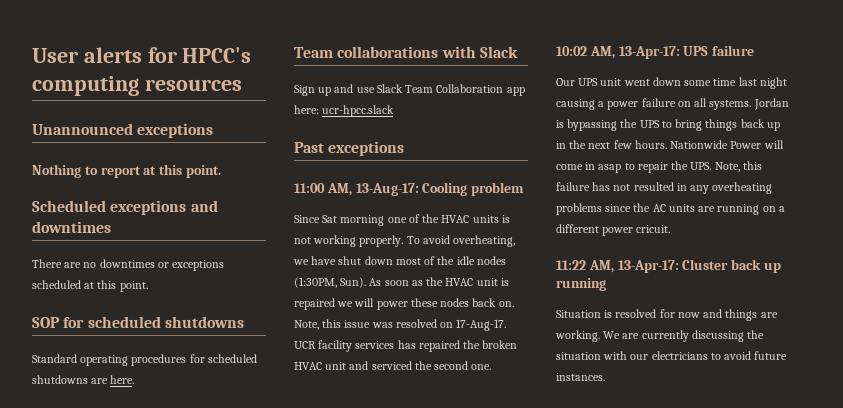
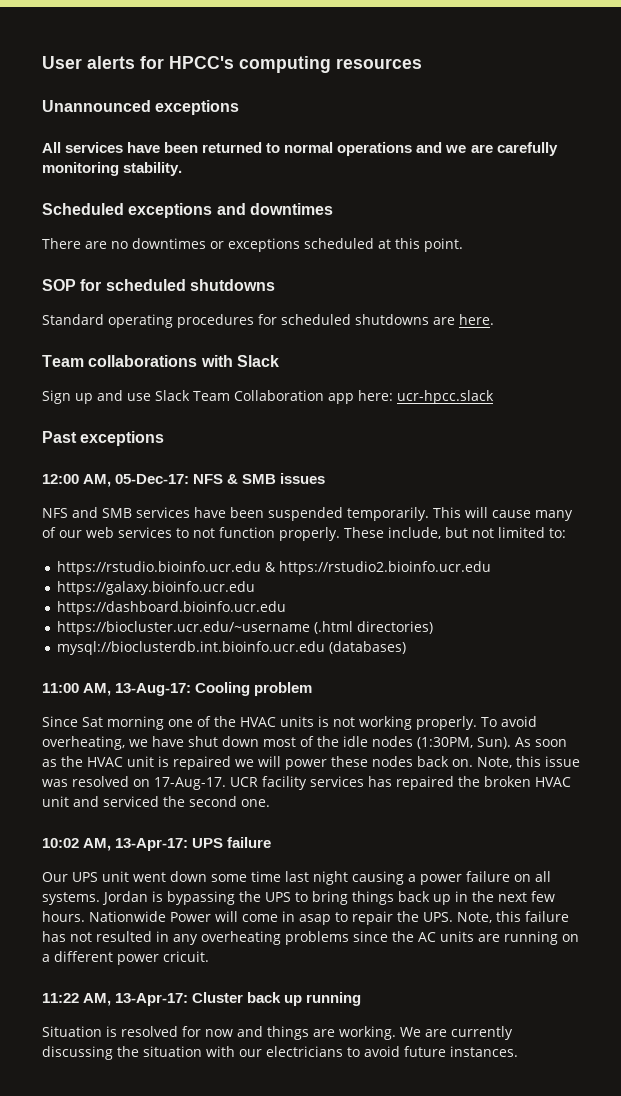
[32,164,221,178] Nothing to report at this point. -> [42,142,558,156] [42,162,183,176] All services have been returned to normal operations and we are carefully monitoring stability.
(405, 148) none -> [42,473,326,487] [42,507,573,521] [42,527,566,541] [57,561,492,575] [57,581,256,595] [57,601,287,615] [57,621,434,635] [57,641,407,655] // 12:00 AM, 05-Dec-17: NFS & SMB issues // NFS and SMB services have been suspended temporarily. This will cause many of our web services to not function properly. These include, but not limited to: // https://rstudio.bioinfo.ucr.edu & https://rstudio2.bioinfo.ucr.edu // https://galaxy.bioinfo.ucr.edu // https://dashboard.bioinfo.ucr.edu // https://biocluster.ucr.edu/~username (.html directories) // mysql://bioclusterdb.int.bioinfo.ucr.edu (databases)

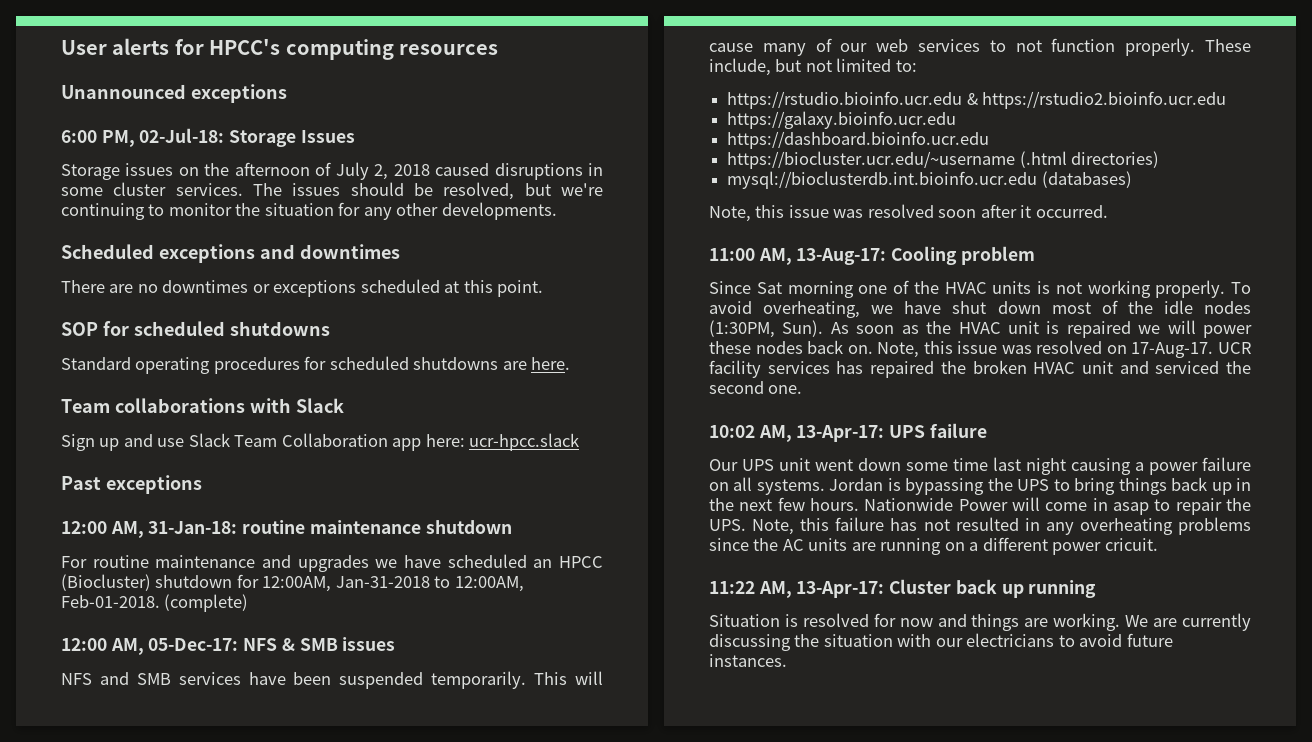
[42,142,558,156] [42,162,183,176] All services have been returned to normal operations and we are carefully monitoring stability. -> [61,128,355,147] [61,162,603,180] [61,182,603,200] [61,202,557,220] 6:00 PM, 02-Jul-18: Storage Issues // Storage issues on the afternoon of July 2, 2018 caused disruptions in some cluster services. The issues should be resolved, but we're continuing to monitor the situation for any other developments.
(165, 438) none -> [61,520,512,538] [61,554,603,572] [61,574,524,592] [61,594,249,612] // 12:00 AM, 31-Jan-18: routine maintenance shutdown // For routine maintenance and upgrades we have scheduled an HPCC (Biocluster) shutdown for 12:00AM, Jan-31-2018 to 12:00AM, Feb-01-2018. (complete)
(407, 647) none -> [709,204,1108,222] // Note, this issue was resolved soon after it occurred.

